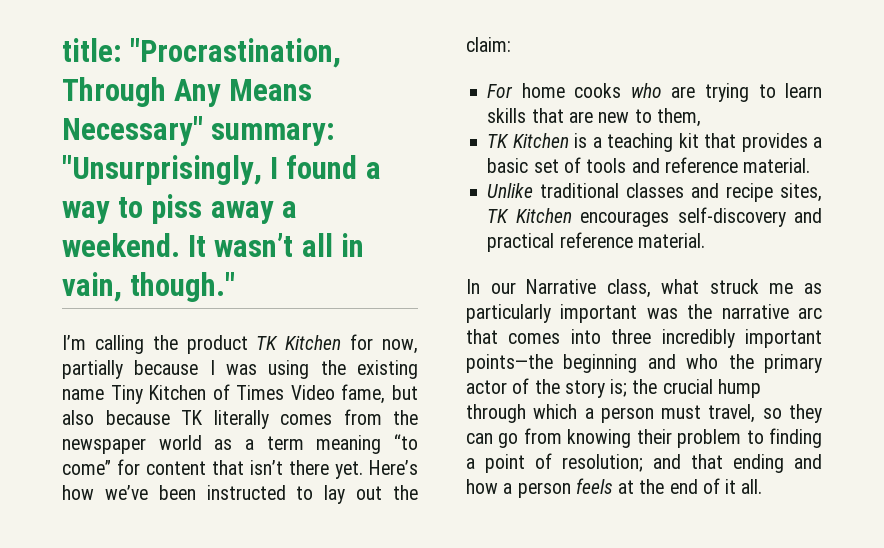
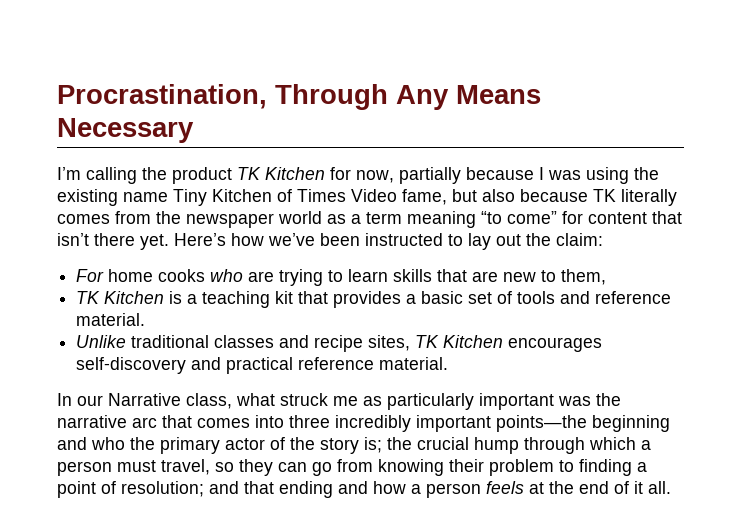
[62,38,342,68] title: "Procrastination, -> [57,84,267,109] Procrastination,
[62,116,336,146] [62,155,381,185] [62,194,297,224] [62,233,364,257] [62,272,236,302] Necessary" summary: "Unsurprisingly, I found a way to piss away a weekend. It wasn’t all in vain, though." -> [57,118,194,143] Necessary

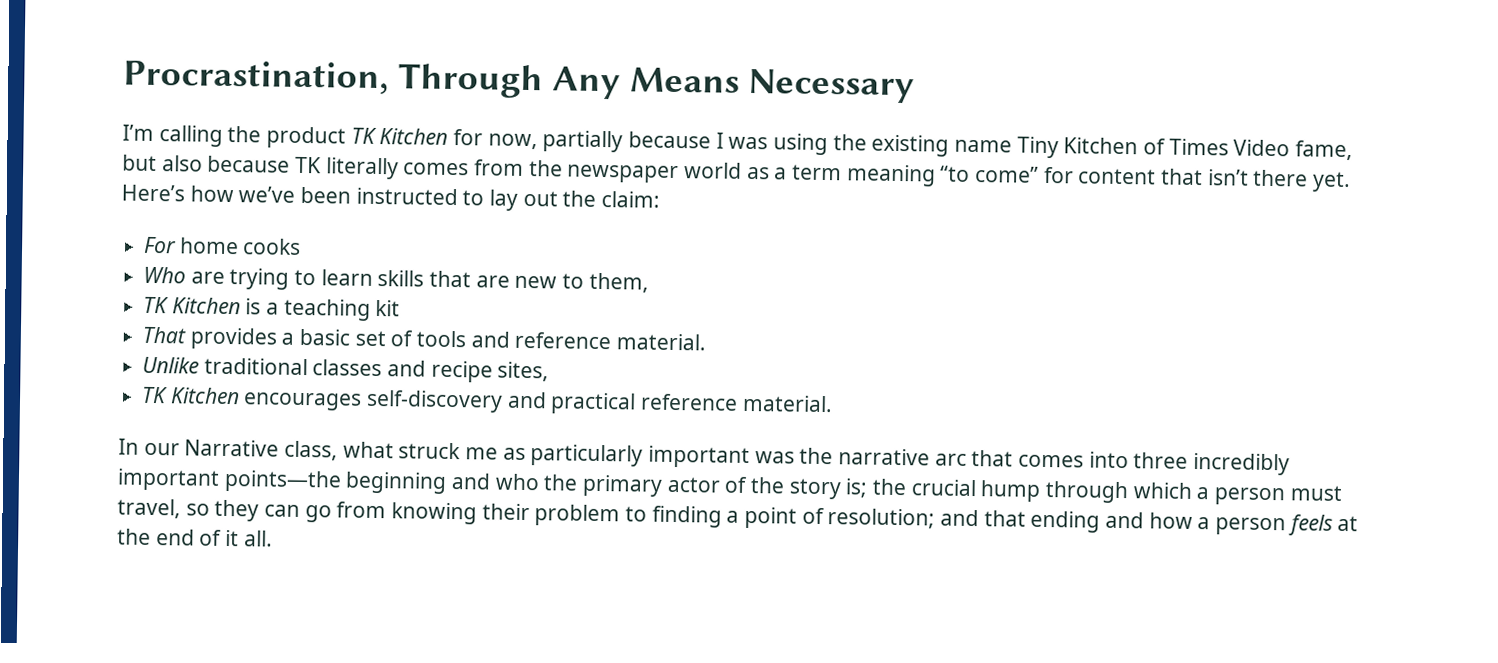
[210,269,244,282] who -> [143,266,187,284] // Who
[298,291,329,304] that -> [142,326,188,344] // That
(411, 343) none -> (550, 371) //

